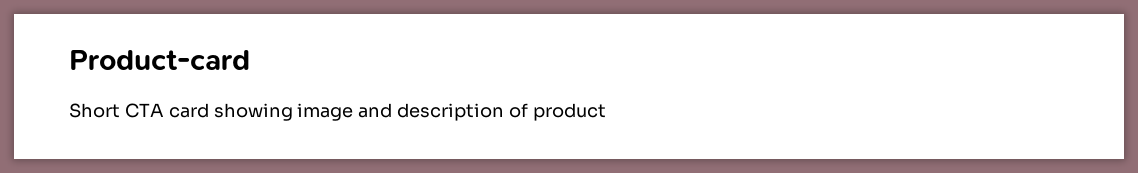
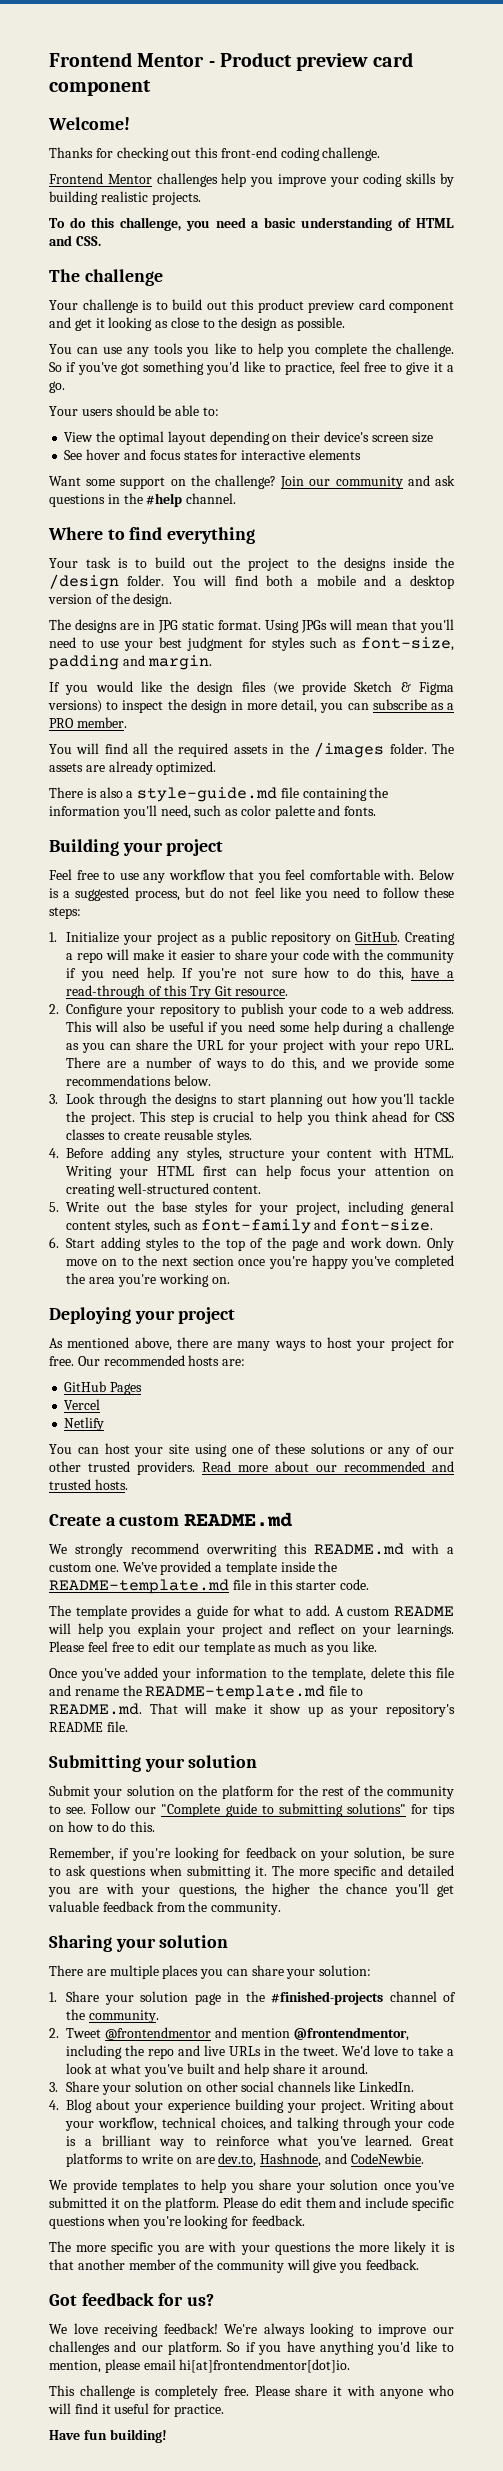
[69,50,250,70] [69,103,606,121] Product-card // Short CTA card showing image and description of product -> [49,52,414,71] [49,80,151,96] [48,117,130,130] [49,147,381,161] [49,173,454,187] [49,191,201,205] [49,217,454,231] [49,235,101,246] [49,269,163,286] [49,299,454,313] [49,317,345,331] [49,343,454,357] [49,361,454,375] [49,381,65,393] [49,405,219,416] [64,431,434,445] [64,449,361,460] [49,475,455,489] [49,493,237,507] [48,527,256,544] [49,557,454,571] [49,574,454,590] [48,593,173,607] [49,619,454,633] [49,637,454,651] [49,655,212,670] [49,681,454,695] [48,699,455,713] [49,717,127,728] [49,742,454,758] [49,761,217,775] [49,787,389,802] [49,805,377,819] [49,839,224,856] [49,869,456,883] [49,887,454,901] [49,907,81,919] [49,931,455,945] [66,949,455,963] [66,967,454,981] [66,985,289,999] [49,1003,454,1017] [66,1021,454,1035] [66,1039,455,1053] [66,1057,454,1071] [66,1075,212,1086] [49,1093,454,1107] [66,1111,455,1125] [66,1129,252,1143] [49,1147,454,1161] [66,1165,454,1179] [66,1183,262,1197] [49,1201,455,1215] [66,1219,434,1234] [49,1237,454,1251] [66,1255,454,1269] [66,1273,230,1287] [49,1307,236,1324] [49,1337,454,1351] [49,1355,246,1366] [64,1381,143,1395] [64,1399,101,1410] [64,1417,105,1431] [49,1443,455,1457] [49,1461,454,1475] [49,1479,128,1490] [49,1512,293,1527] [49,1543,454,1557] [49,1561,338,1575] [49,1579,369,1594] [49,1605,454,1619] [48,1623,454,1637] [49,1641,377,1655] [49,1667,454,1681] [49,1685,363,1700] [49,1703,456,1717] [49,1721,128,1732] [49,1755,258,1772] [49,1785,455,1799] [49,1803,455,1817] [49,1821,156,1832] [49,1847,455,1861] [49,1865,454,1879] [48,1883,454,1897] [48,1901,282,1915] [49,1935,229,1952] [49,1965,372,1979] [49,1991,456,2005] [66,2009,160,2023] [49,2027,409,2041] [66,2045,454,2059] [66,2063,368,2077] [49,2081,414,2095] [49,2099,454,2113] [65,2117,454,2131] [66,2135,454,2149] [66,2153,424,2167] [49,2179,454,2193] [49,2197,454,2211] [49,2215,305,2229] [49,2241,455,2255] [49,2259,420,2273] [49,2293,215,2306] [49,2323,454,2337] [49,2341,455,2355] [49,2359,351,2373] [49,2385,454,2399] [48,2403,224,2417] [49,2429,167,2443] Frontend Mentor - Product preview card component // Welcome! // Thanks for checking out this front-end coding challenge. // Frontend Mentor challenges help you improve your coding skills by building realistic projects. // To do this challenge, you need a basic understanding of HTML and CSS. // The challenge // Your challenge is to build out this product preview card component and get it looking as close to the design as possible. // You can use any tools you like to help you complete the challenge. So if you've got something you'd like to practice, feel free to give it a go. // Your users should be able to: // View the optimal layout depending on their device's screen size // See hover and focus states for interactive elements // Want some support on the challenge? Join our community and ask questions in the #help channel. // Where to find everything // Your task is to build out the project to the designs inside the /design folder. You will find both a mobile and a desktop version of the design. // The designs are in JPG static format. Using JPGs will mean that you'll need to use your best judgment for styles such as font-size, padding and margin. // If you would like the design files (we provide Sketch & Figma versions) to inspect the design in more detail, you can subscribe as a PRO member. // You will find all the required assets in the /images folder. The assets are already optimized. // There is also a style-guide.md file containing the information you'll need, such as color palette and fonts. // Building your project // Feel free to use any workflow that you feel comfortable with. Below is a suggested process, but do not feel like you need to follow these steps: // 1. Initialize your project as a public repository on GitHub. Creating a repo will make it easier to share your code with the community if you need help. If you're not sure how to do this, have a read-through of this Try Git resource. // 2. Configure your repository to publish your code to a web address. This will also be useful if you need some help during a challenge as you can share the URL for your project with your repo URL. There are a number of ways to do this, and we provide some recommendations below. // 3. Look through the designs to start planning out how you'll tackle the project. This step is crucial to help you think ahead for CSS classes to create reusable styles. // 4. Before adding any styles, structure your content with HTML. Writing your HTML first can help focus your attention on creating well-structured content. // 5. Write out the base styles for your project, including general content styles, such as font-family and font-size. // 6. Start adding styles to the top of the page and work down. Only move on to the next section once you're happy you've completed the area you're working on. // Deploying your project // As mentioned above, there are many ways to host your project for free. Our recommended hosts are: // GitHub Pages // Vercel // Netlify // You can host your site using one of these solutions or any of our other trusted providers. Read more about our recommended and trusted hosts. // Create a custom README.md // We strongly recommend overwriting this README.md with a custom one. We've provided a template inside the README-template.md file in this starter code. // The template provides a guide for what to add. A custom README will help you explain your project and reflect on your learnings. Please feel free to edit our template as much as you like. // Once you've added your information to the template, delete this file and rename the README-template.md file to README.md. That will make it show up as your repository's README file. // Submitting your solution // Submit your solution on the platform for the rest of the community to see. Follow our "Complete guide to submitting solutions" for tips on how to do this. // Remember, if you're looking for feedback on your solution, be sure to ask questions when submitting it. The more specific and detailed you are with your questions, the higher the chance you'll get valuable feedback from the community. // Sharing your solution // There are multiple places you can share your solution: // 1. Share your solution page in the #finished-projects channel of the community. // 2. Tweet @frontendmentor and mention @frontendmentor, including the repo and live URLs in the tweet. We'd love to take a look at what you've built and help share it around. // 3. Share your solution on other social channels like LinkedIn. // 4. Blog about your experience building your project. Writing about your workflow, technical choices, and talking through your code is a brilliant way to reinforce what you've learned. Great platforms to write on are dev.to, Hashnode, and CodeNewbie. // We provide templates to help you share your solution once you've submitted it on the platform. Please do edit them and include specific questions when you're looking for feedback. // The more specific you are with your questions the more likely it is that another member of the community will give you feedback. // Got feedback for us? // We love receiving feedback! We're always looking to improve our challenges and our platform. So if you have anything you'd like to mention, please email hi[at]frontendmentor[dot]io. // This challenge is completely free. Please share it with anyone who will find it useful for practice. // Have fun building!

